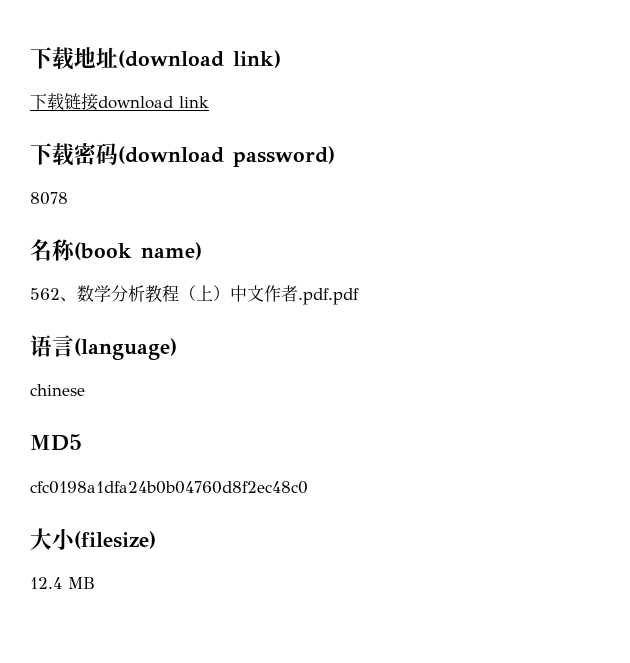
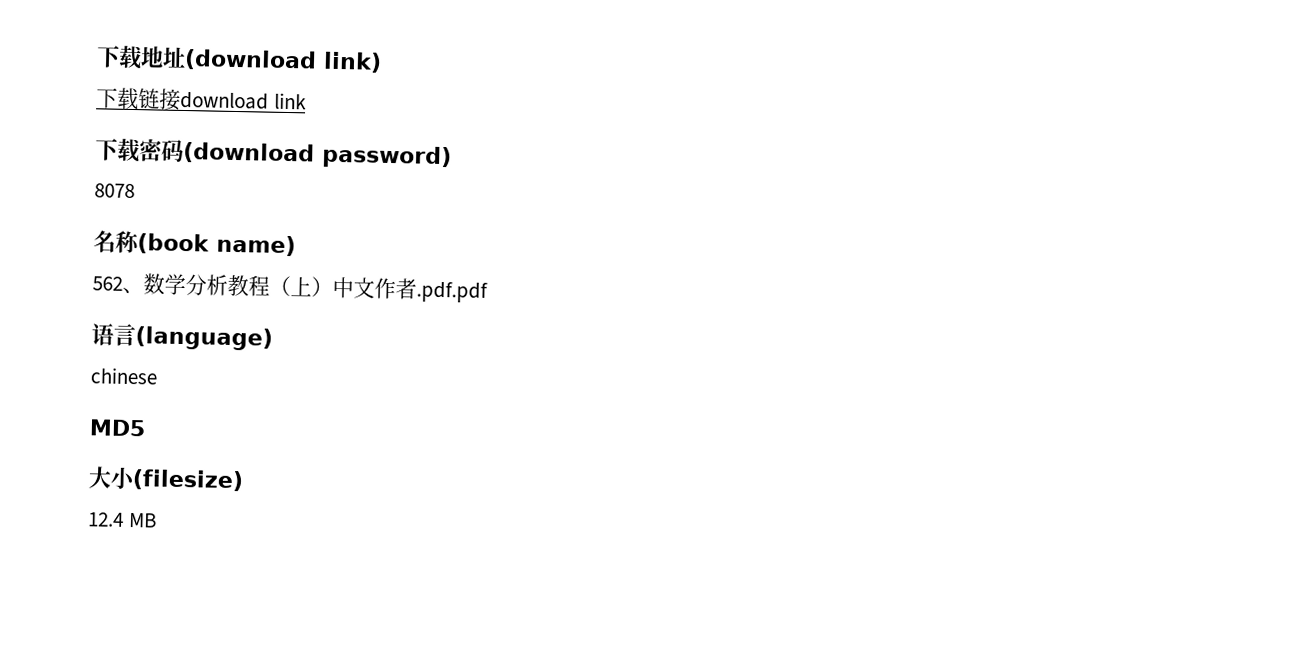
[30,481,308,494] // cfc0198a1dfa24b0b04760d8f2ec48c0 -> (146, 428) none

